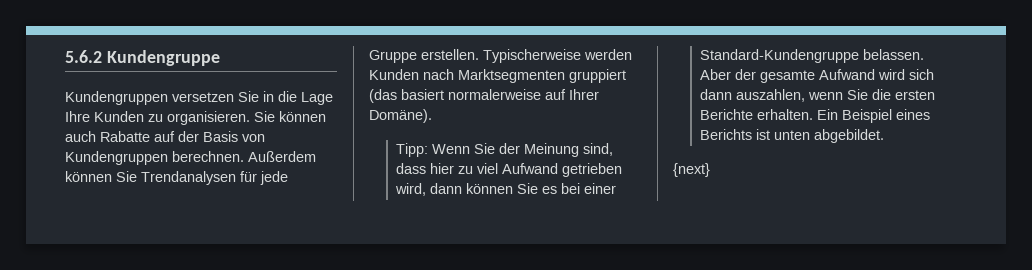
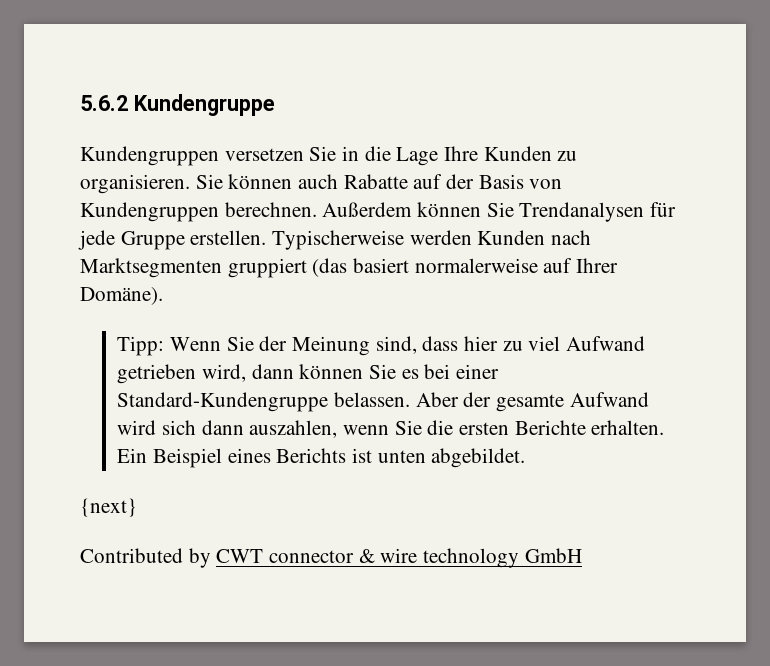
(710, 170) none -> [80,548,582,568] // Contributed by CWT connector & wire technology GmbH

